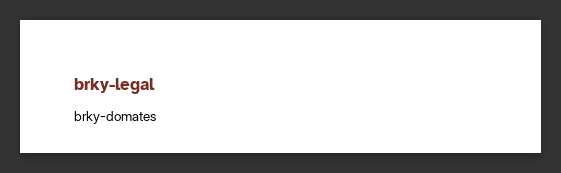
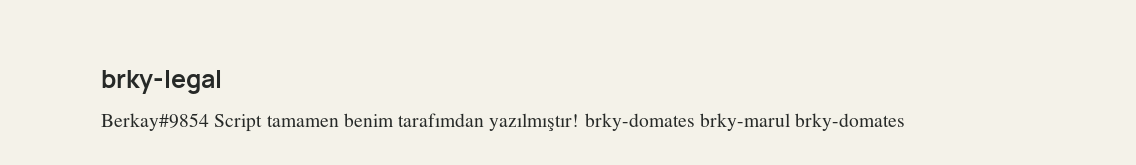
(155, 86) none -> [101,113,790,132] Berkay#9854 Script tamamen benim tarafımdan yazılmıştır! brky-domates brky-marul

